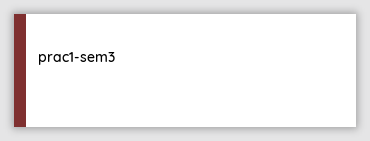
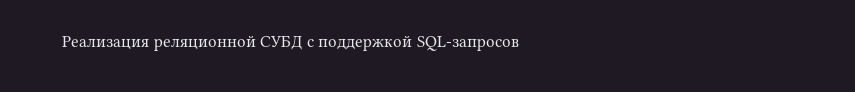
[38,52,115,65] prac1-sem3 -> [62,35,519,51] Реализация реляционной СУБД с поддержкой SQL-запросов

